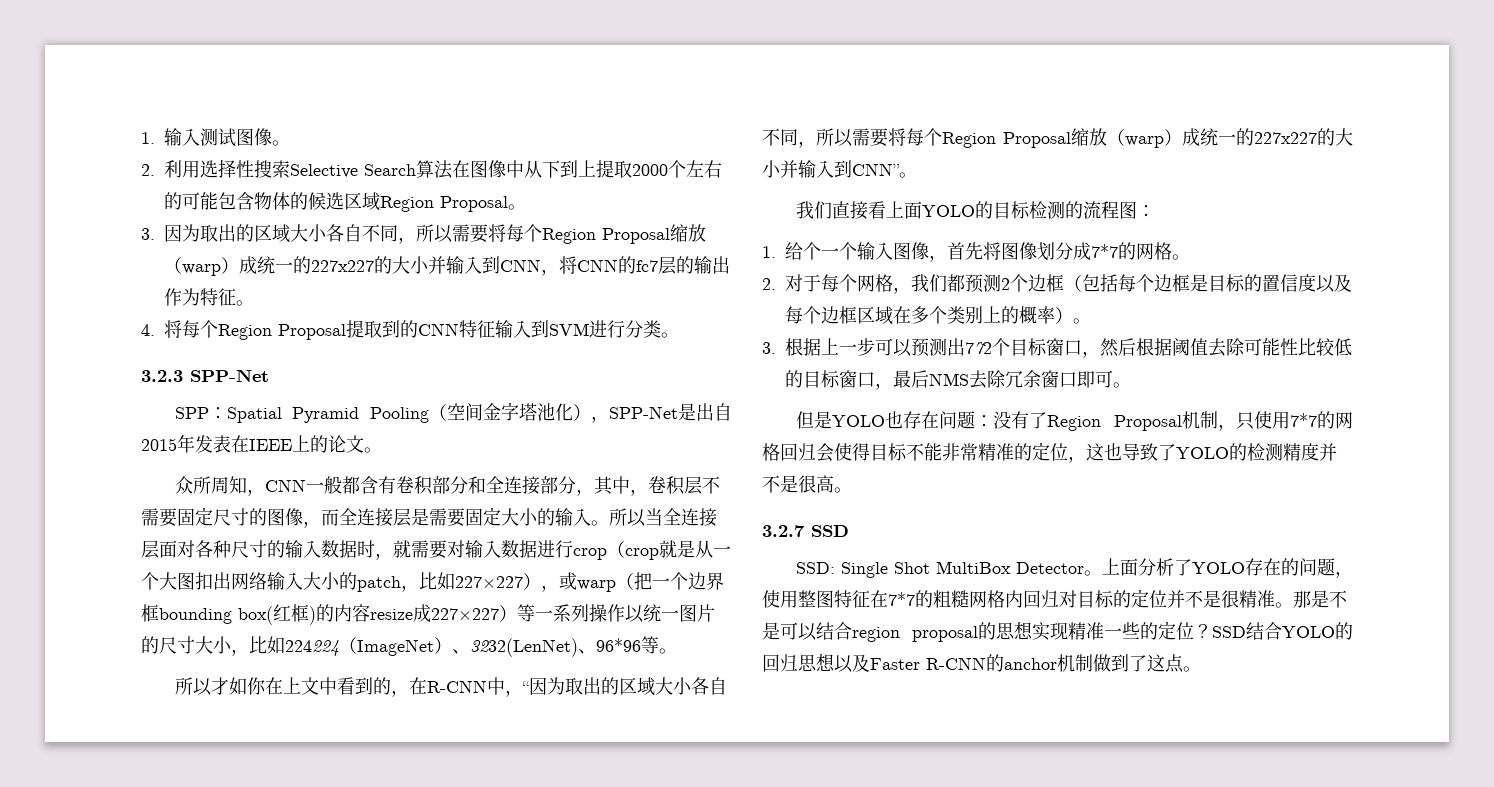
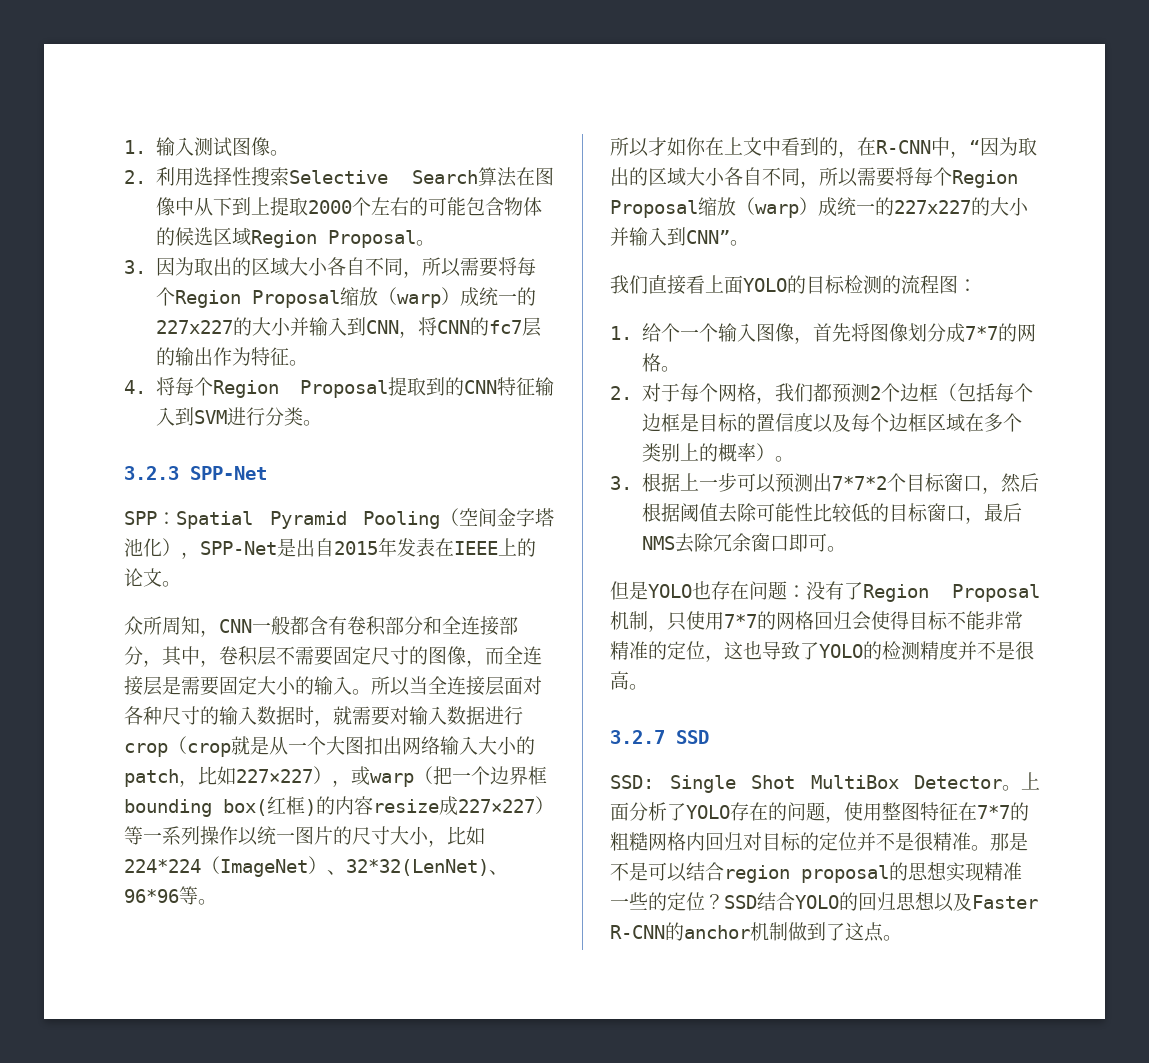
[285,640,339,656] 224224 -> [124,859,201,873] 224*224
[470,638,578,657] 3232(LenNet) -> [346,859,489,876] 32*32(LenNet)
[965,342,992,354] 772 -> [831,476,887,490] 7*7*2

